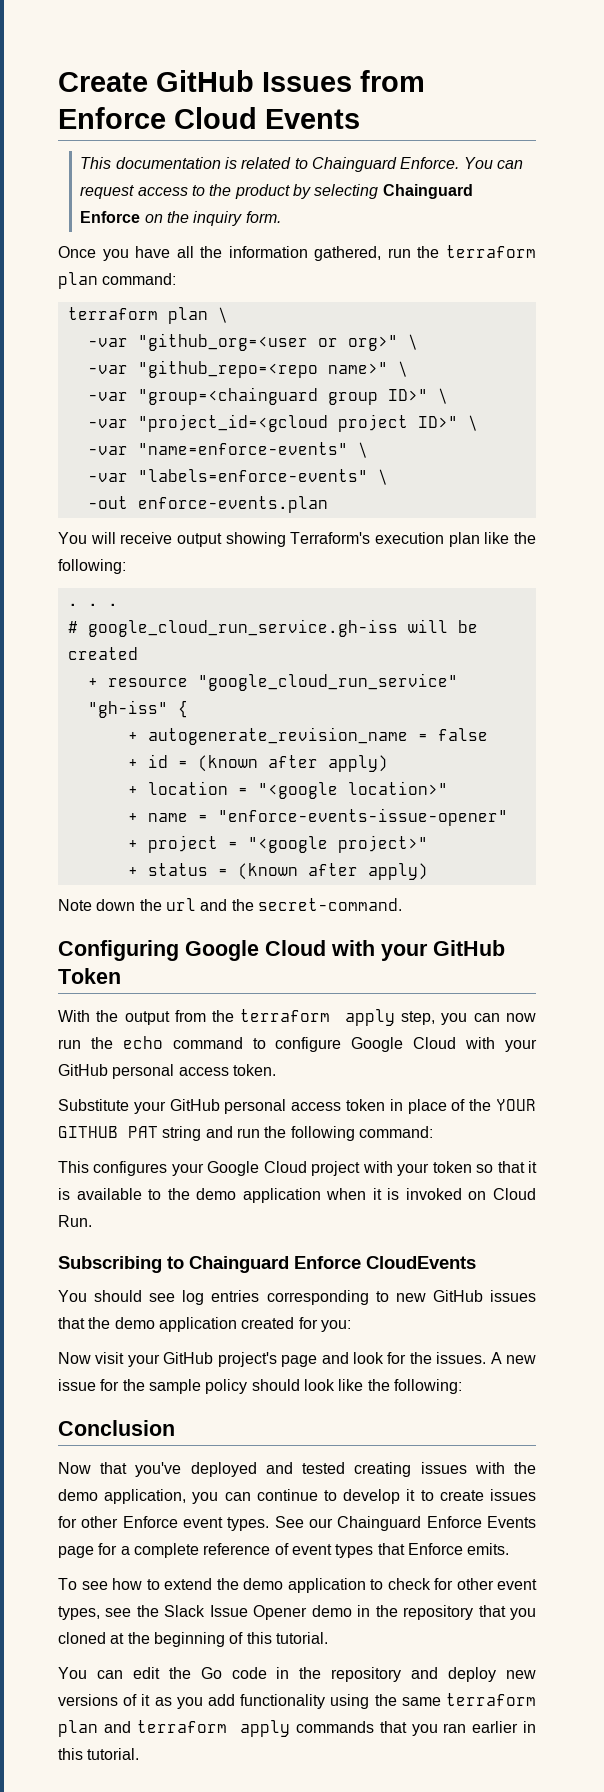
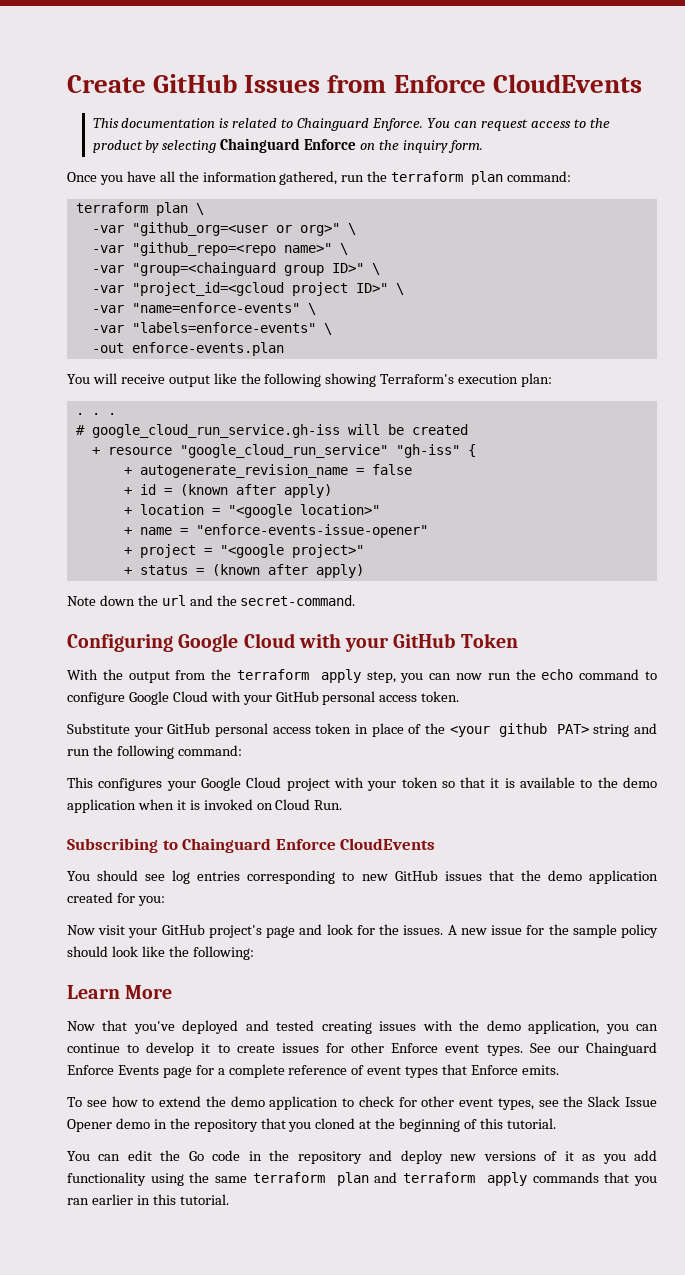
[174,107,360,129] Cloud Events -> [492,74,642,93] CloudEvents
[225,532,536,547] [58,559,126,574] showing Terraform's execution plan like the following: -> [213,373,553,387] like the following showing Terraform's execution plan:
[496,1099,537,1111] [58,1126,158,1138] YOUR GITHUB PAT -> [449,723,589,737] <your github PAT>
[58,1420,175,1436] Conclusion -> [67,985,173,999] Learn More

